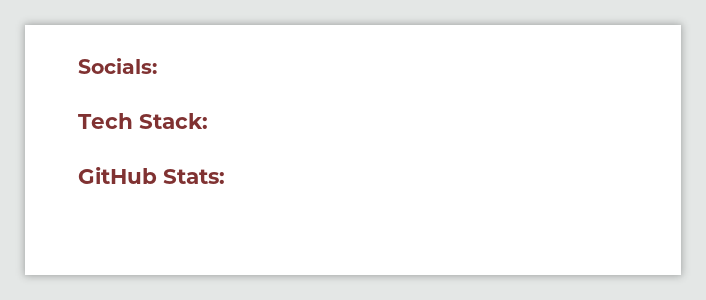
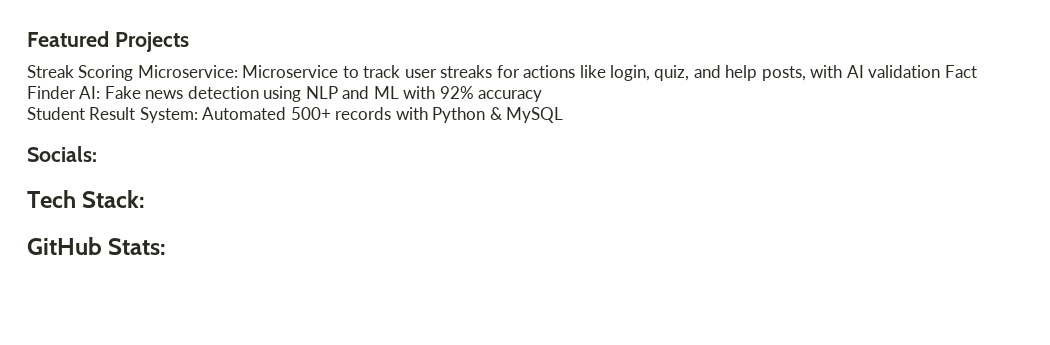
(78, 66) none -> [27,31,189,52] [27,65,977,81] [27,86,543,102] [27,107,564,123] Featured Projects // Streak Scoring Microservice: Microservice to track user streaks for actions like login, quiz, and help posts, with AI validation Fact Finder AI: Fake news detection using NLP and ML with 92% accuracy // Student Result System: Automated 500+ records with Python & MySQL //

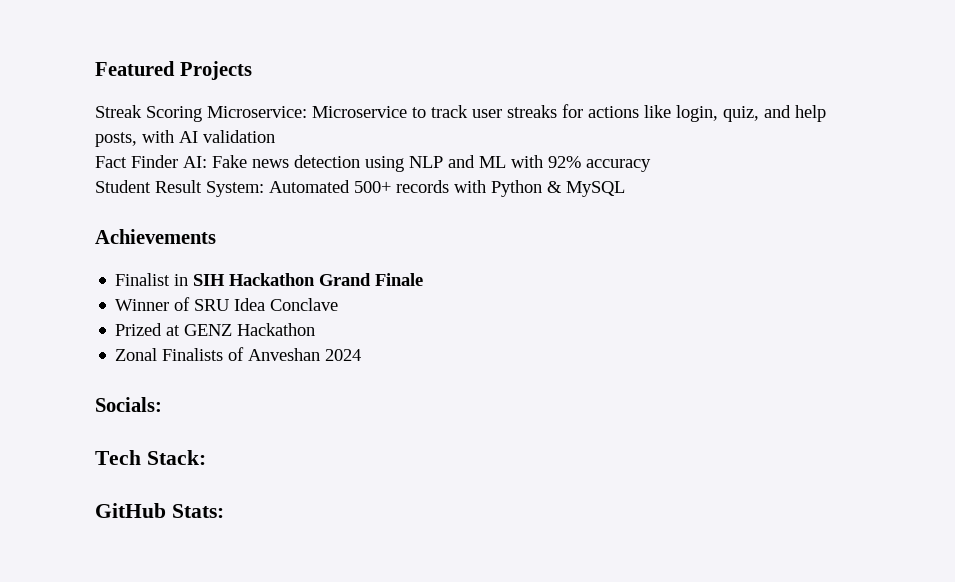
(941, 71) none -> (275, 136) //
(564, 115) none -> [95,229,216,244] [115,273,424,286] [115,297,339,311] [115,323,316,336] [115,347,362,361] // Achievements // Finalist in SIH Hackathon Grand Finale // Winner of SRU Idea Conclave // Prized at GENZ Hackathon // Zonal Finalists of Anveshan 2024

